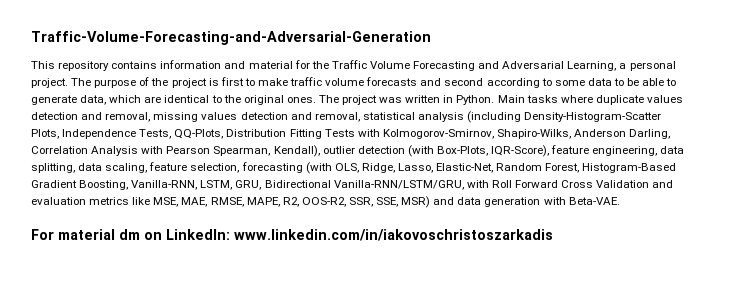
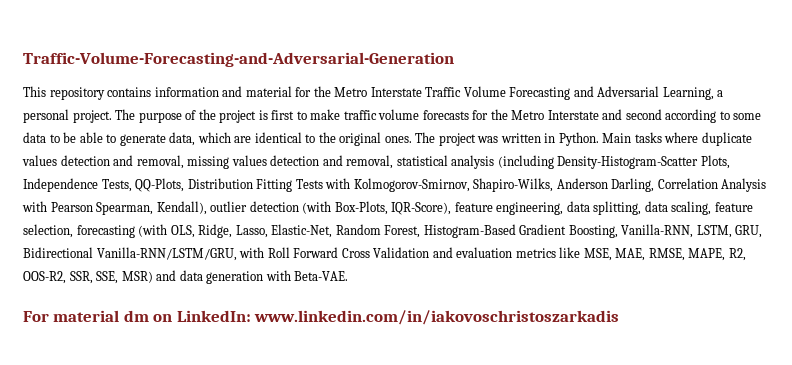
(329, 65) none -> [334,87,422,97] Metro Interstate
(418, 81) none -> [472,109,599,120] for the Metro Interstate

